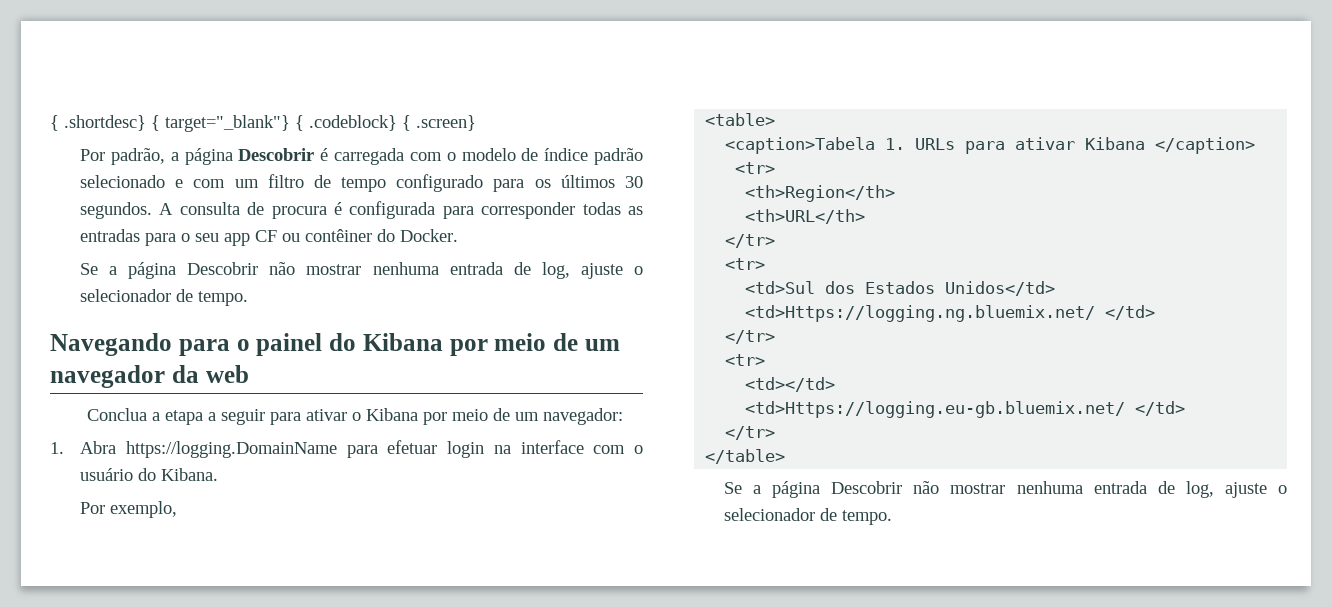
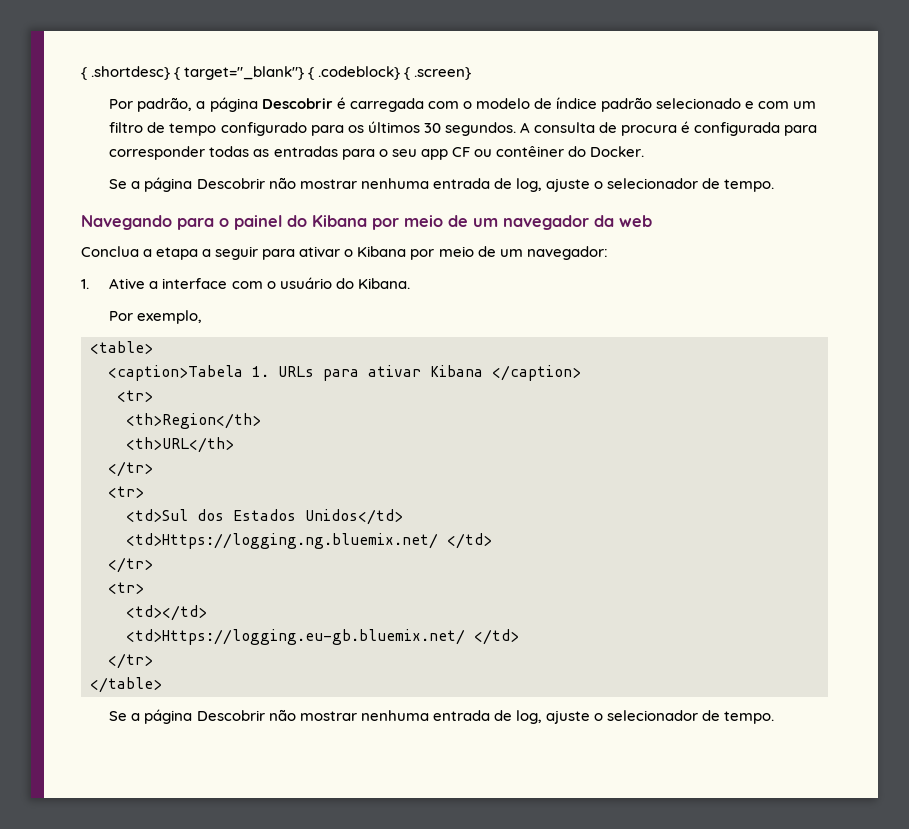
[80,440,511,458] Abra https://logging.DomainName para efetuar login na -> [109,278,159,289] Ative a

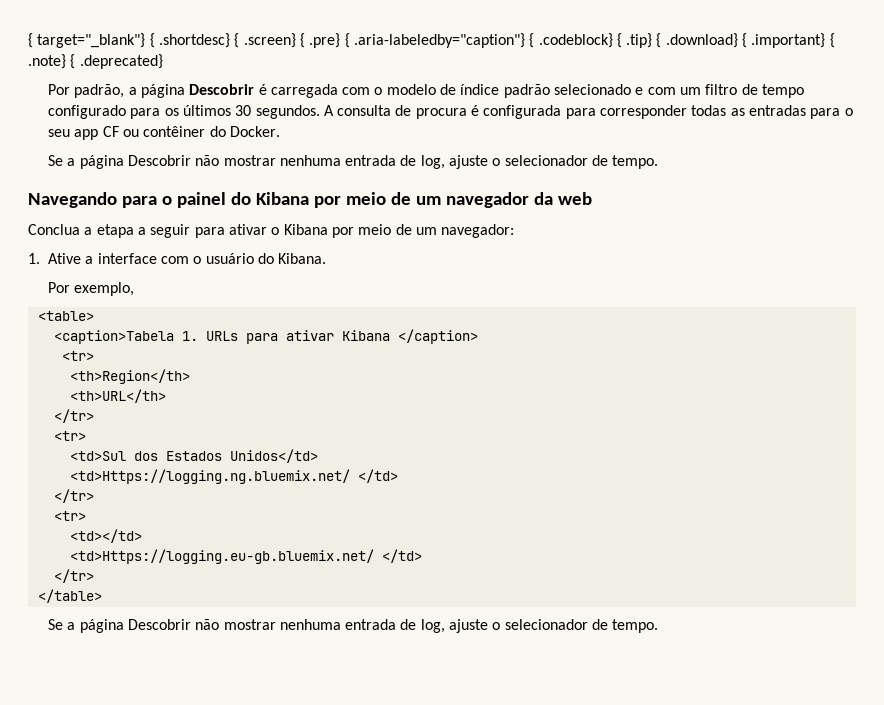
[81,66,472,80] { .shortdesc} { target="_blank"} { .codeblock} { .screen} -> [28,33,835,48] [28,54,163,69] { target="_blank"} { .shortdesc} { .screen} { .pre} { .aria-labeledby="caption"} { .codeblock} { .tip} { .download} { .important} { .note} { .deprecated}

